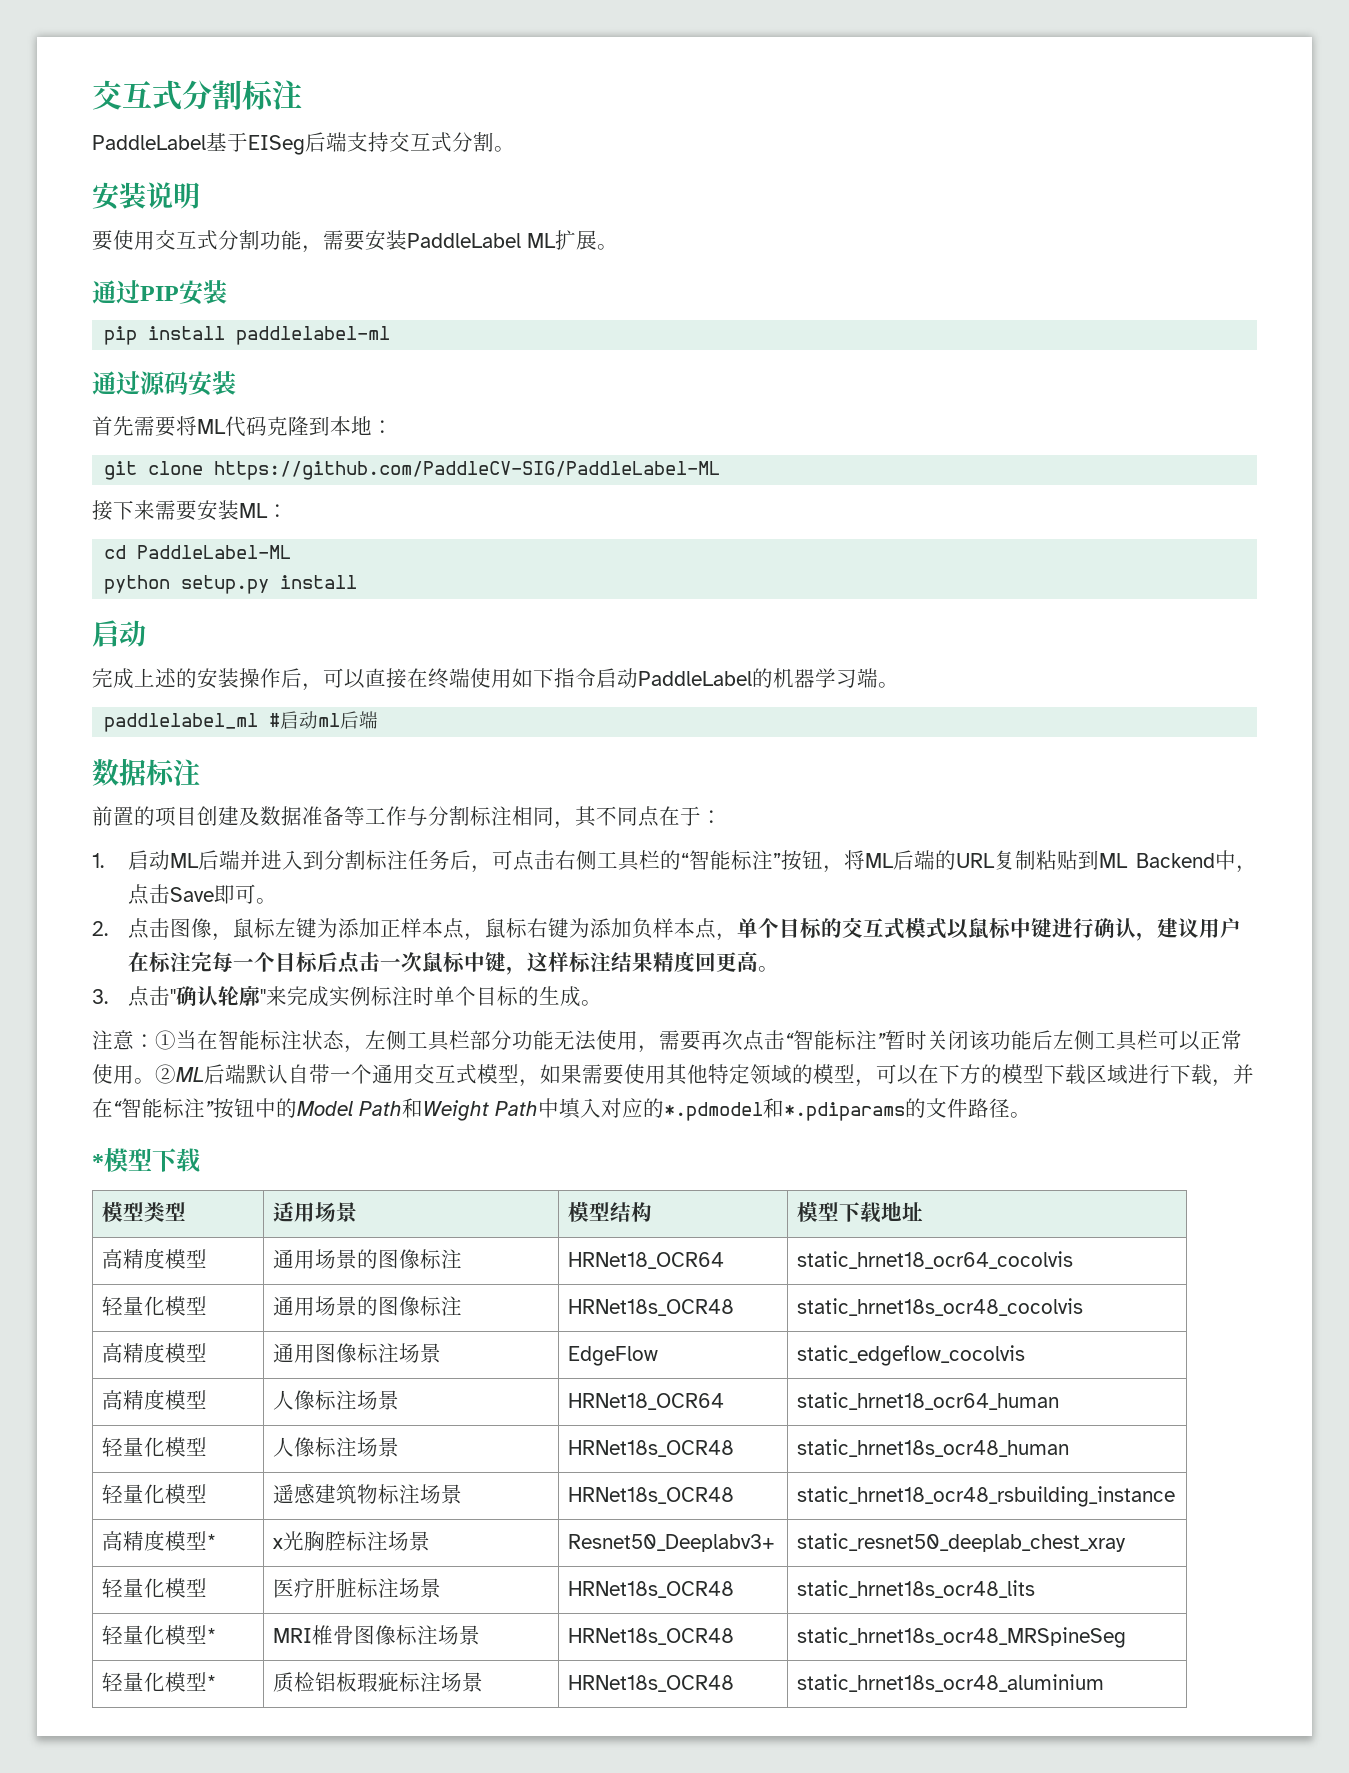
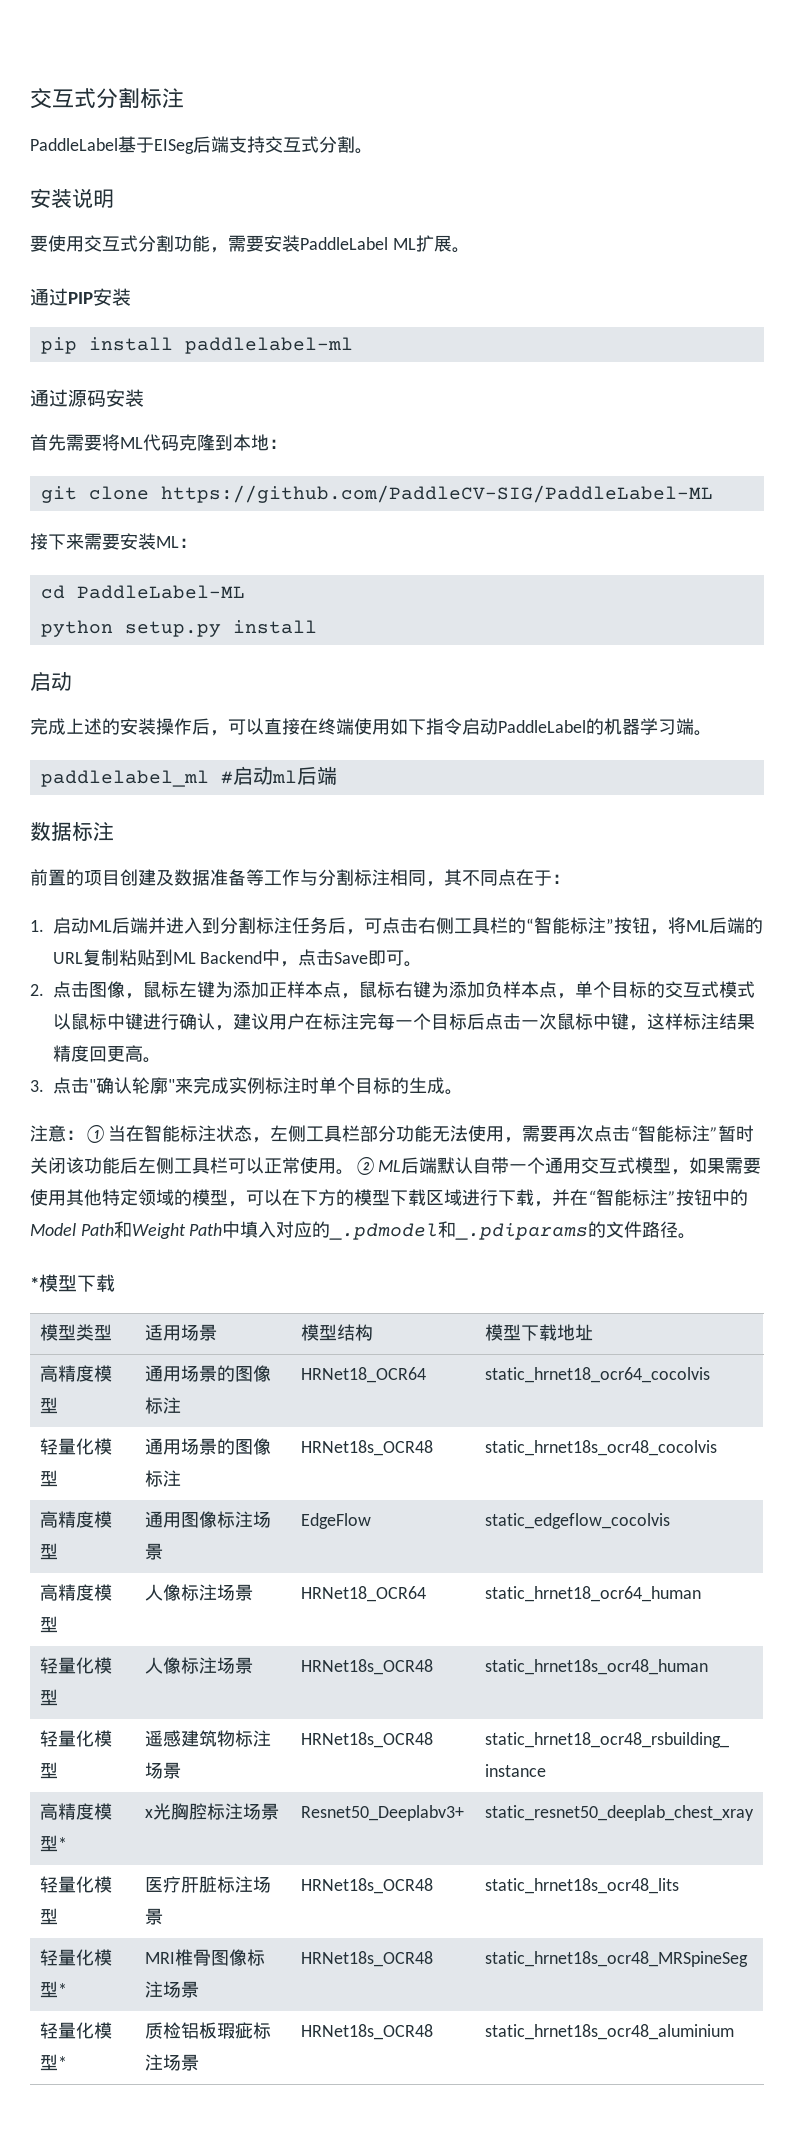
[664,1098,905,1121] *.pdmodel和*.pdiparams -> [329,1221,589,1240] _.pdmodel和_.pdiparams

